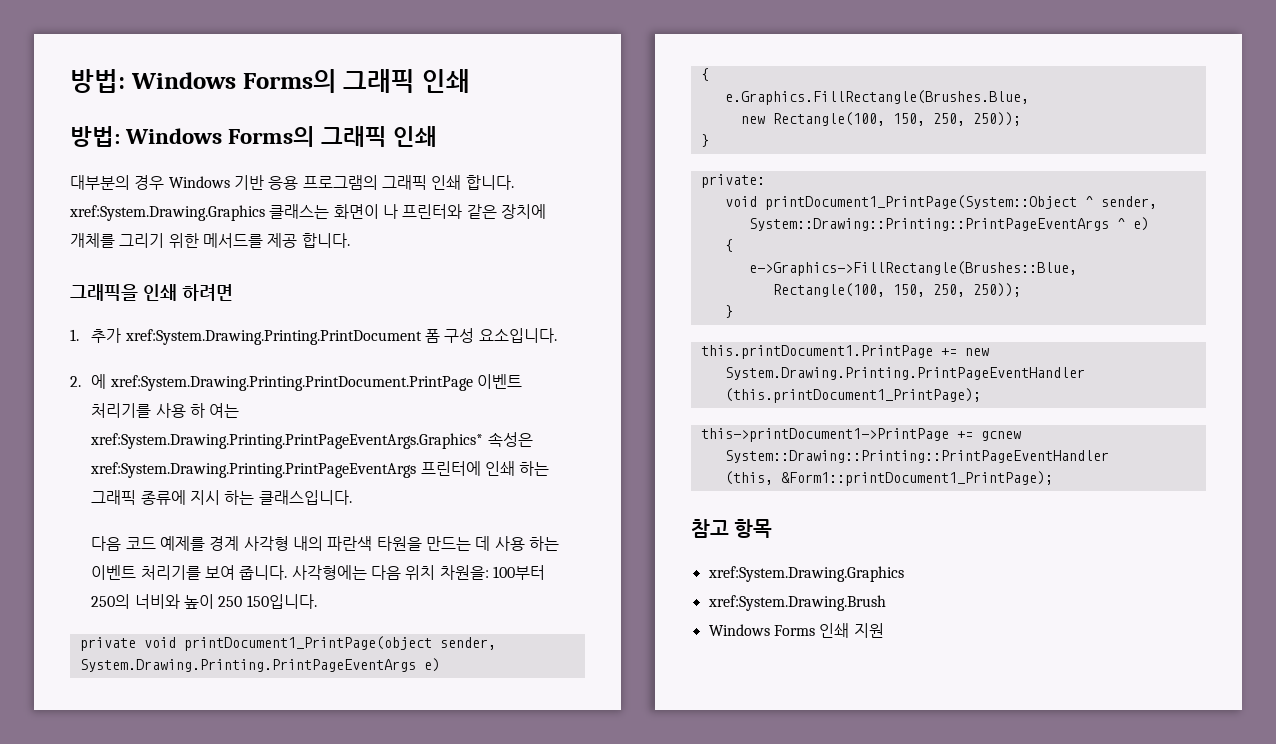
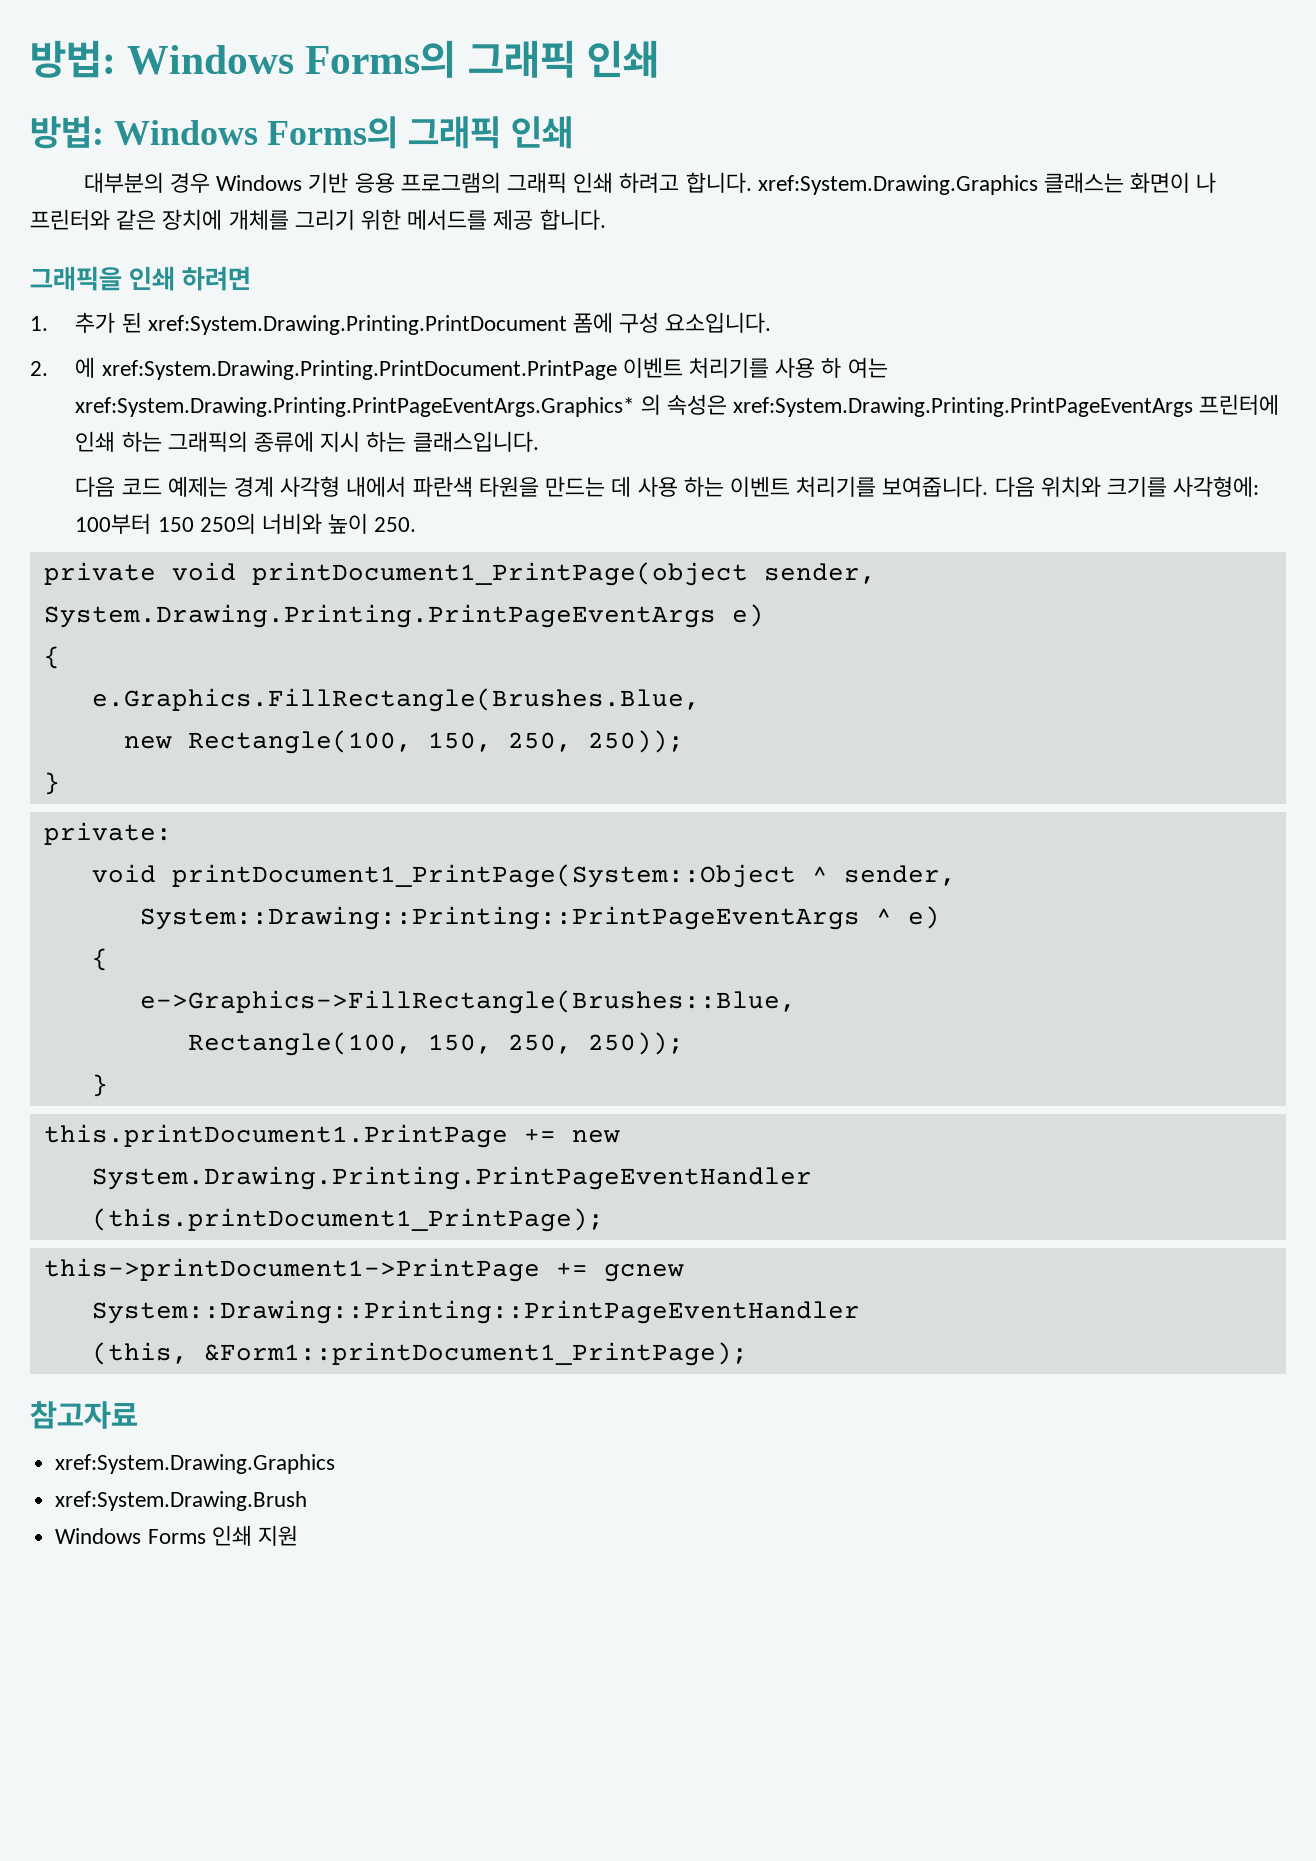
(462, 182) none -> [619,172,680,193] 하려고
[124,329,441,345] xref:System.Drawing.Printing.PrintDocument 폼 -> [121,312,614,335] 된 xref:System.Drawing.Printing.PrintDocument 폼에
(484, 441) none -> [640,394,661,415] 의
[91,490,137,505] 그래픽 -> [167,431,248,452] 그래픽의
[160,536,206,551] 예제를 -> [167,476,228,497] 예제는
[293,536,324,551] 내의 -> [346,476,407,497] 내에서
[205,565,545,580] 보여 줍니다. 사각형에는 다음 위치 차원을: 100부터 -> [882,476,1260,497] [75,513,194,534] 보여줍니다. 다음 위치와 크기를 사각형에: 100부터 150
[218,594,317,609] 250 150입니다. -> [374,517,417,532] 250.
[691,519,773,538] 참고 항목 -> [30,1401,138,1429] 참고자료

